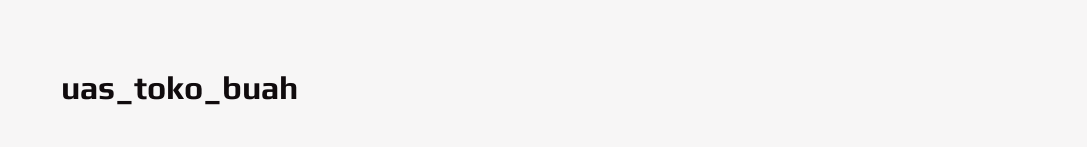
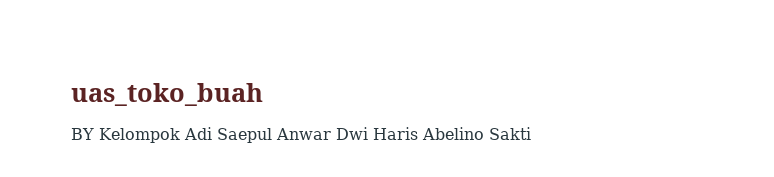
(298, 90) none -> [71,127,531,143] // BY Kelompok Adi Saepul Anwar Dwi Haris Abelino Sakti

